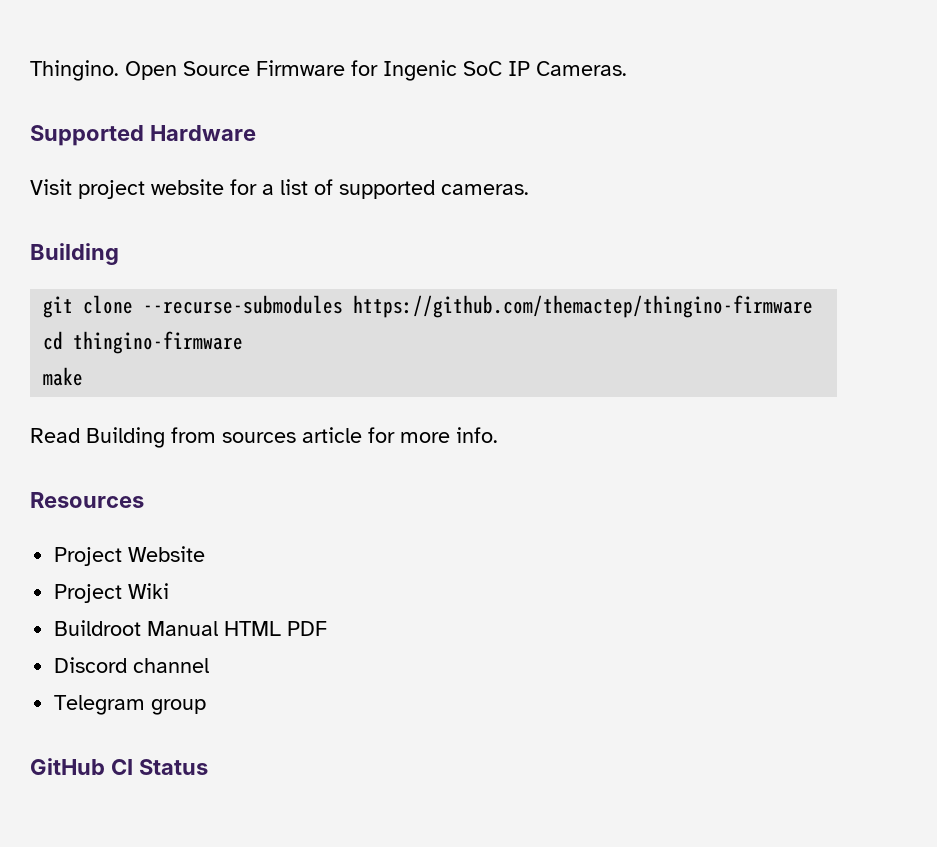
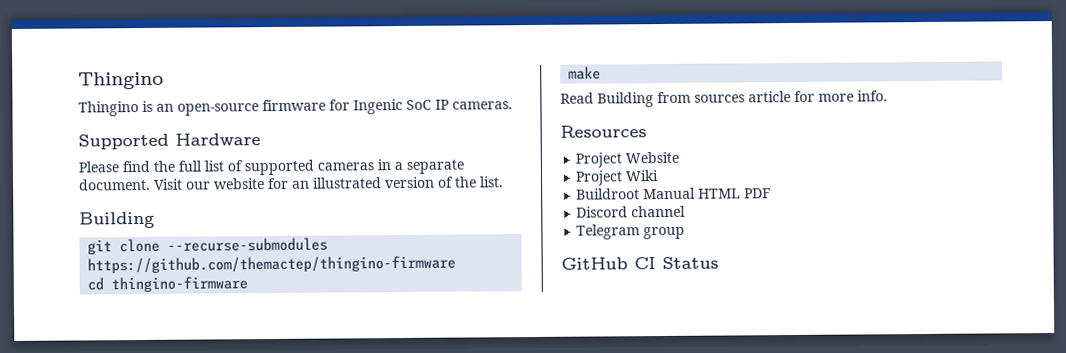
[30,60,345,81] Thingino. Open Source Firmware -> [78,71,164,90] [78,99,326,117] Thingino // Thingino is an open-source firmware
[536,61,627,76] Cameras. -> [452,101,513,110] cameras.
[30,179,529,199] Visit project website for a list of supported cameras. -> [78,159,464,176] [79,176,504,191] Please find the full list of supported cameras in a separate document. Visit our website for an illustrated version of the list.

